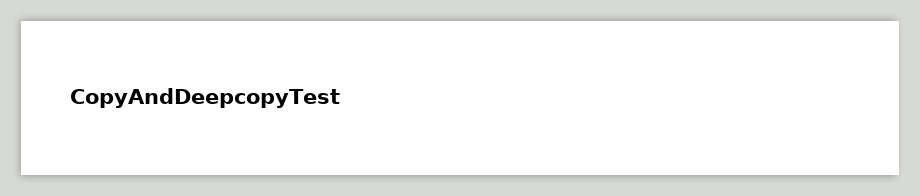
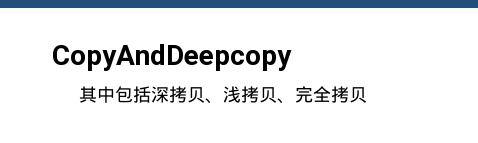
[70,88,340,108] CopyAndDeepcopyTest -> [52,44,292,71] [79,86,368,104] CopyAndDeepcopy // 其中包括深拷贝、浅拷贝、完全拷贝

